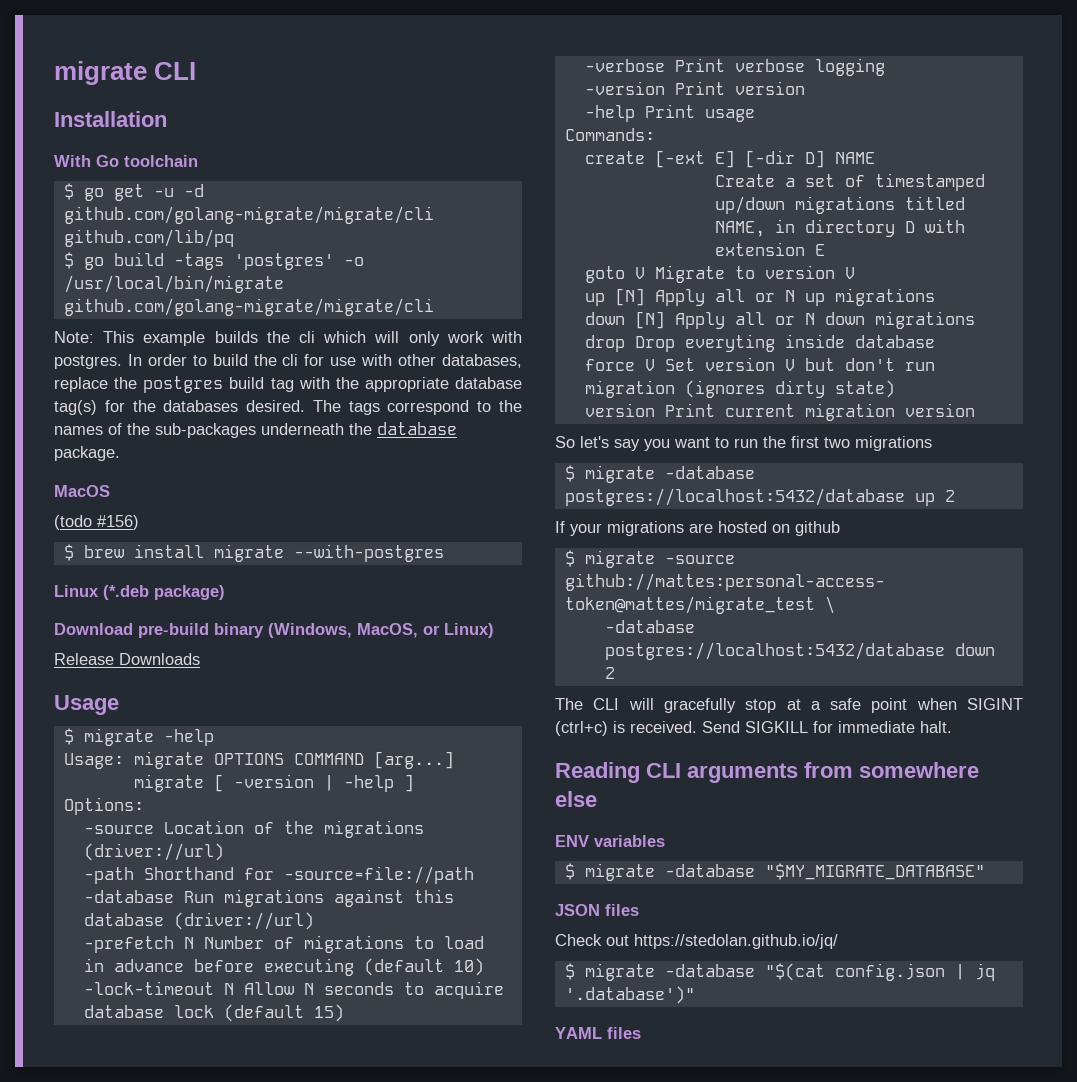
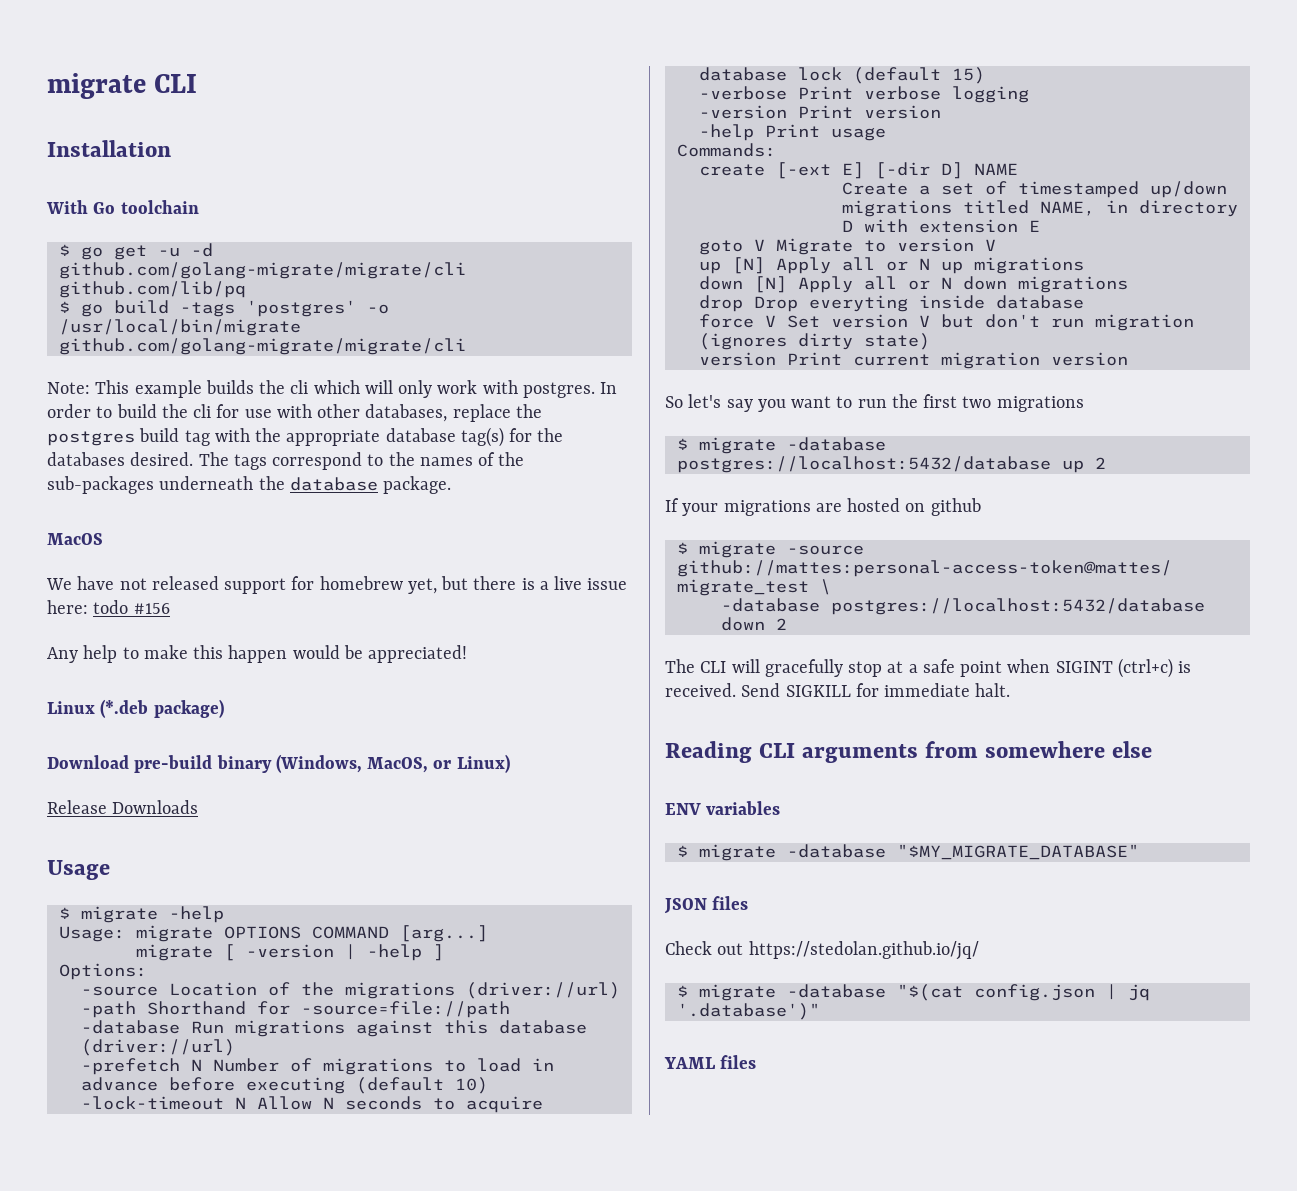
[54,515,139,530] [63,544,444,562] (todo #156) // $ brew install migrate --with-postgres -> [46,576,628,594] [47,600,170,614] [47,645,468,663] We have not released support for homebrew yet, but there is a live issue here: todo #156 // Any help to make this happen would be appreciated!

